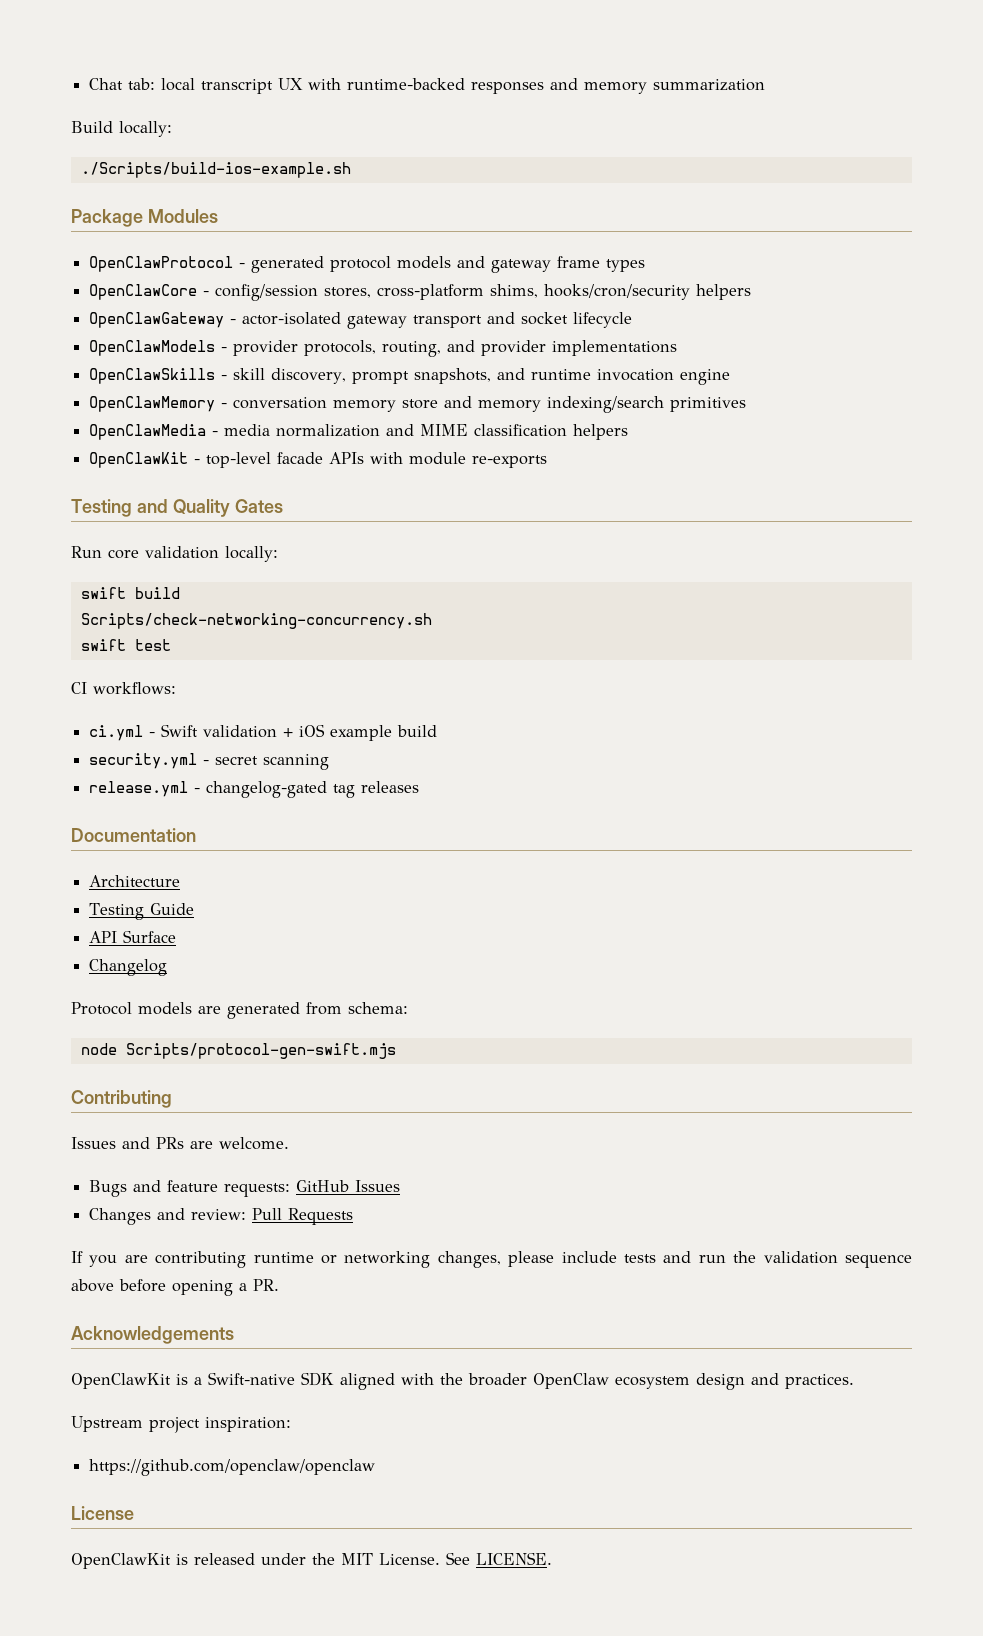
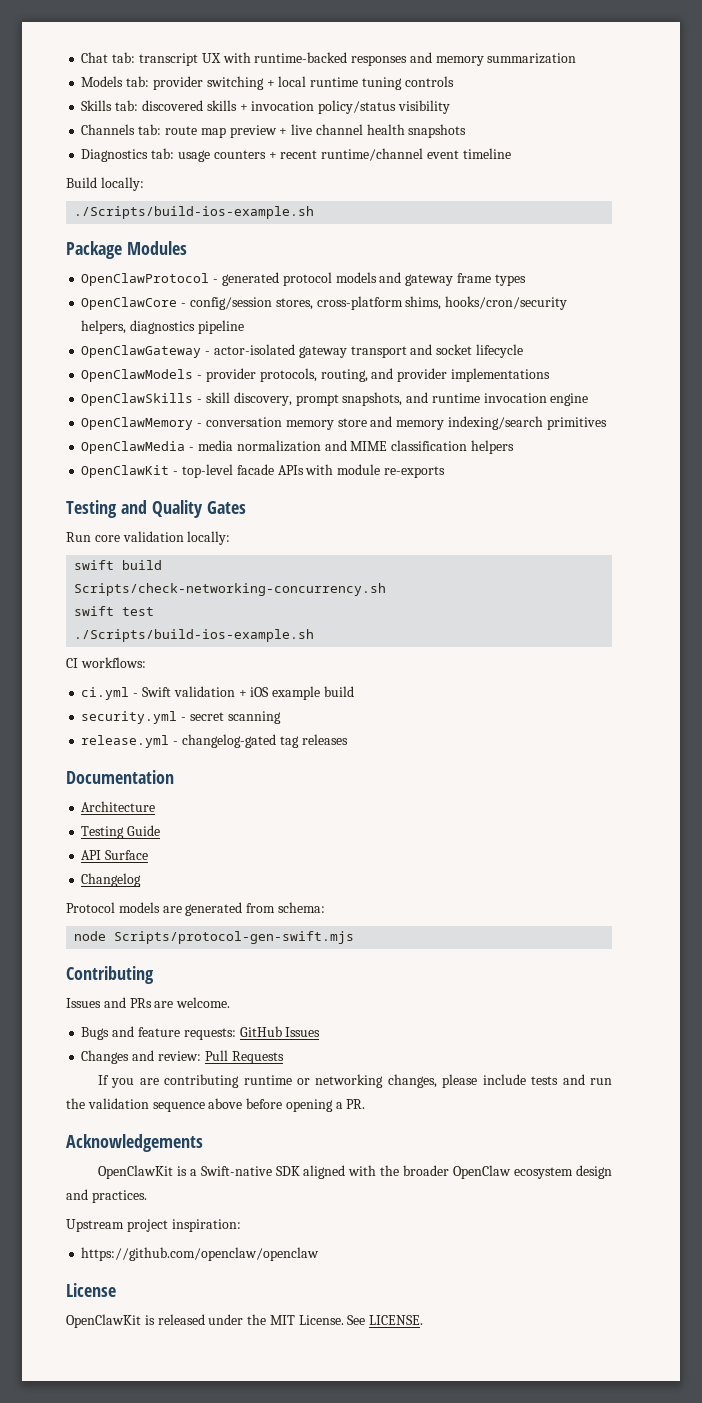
[161,78,196,91] local -> (136, 57) none
(766, 85) none -> [81,76,454,90] [81,100,450,114] [81,124,467,138] [81,148,511,162] // Models tab: provider switching + local runtime tuning controls // Skills tab: discovered skills + invocation policy/status visibility // Channels tab: route map preview + live channel health snapshots // Diagnostics tab: usage counters + recent runtime/channel event timeline
[696,284,752,300] helpers -> [81,320,244,334] helpers, diagnostics pipeline
(171, 645) none -> [74,629,315,642] // ./Scripts/build-ios-example.sh

